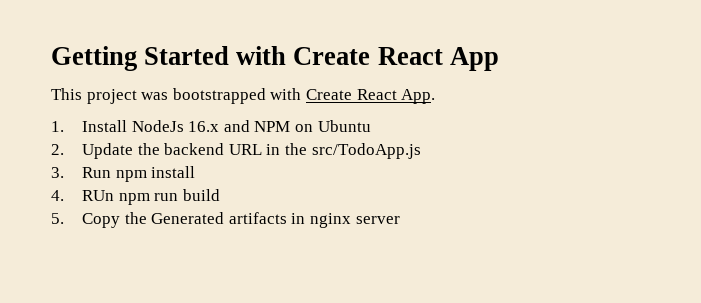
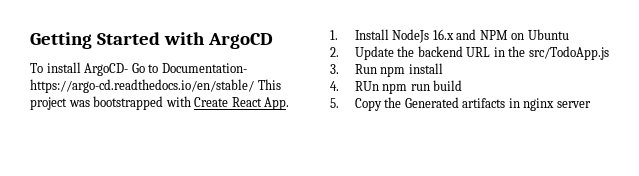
[293,47,499,71] Create React App // -> [207,33,273,49] [30,62,247,76] [30,79,254,93] ArgoCD // To install ArgoCD- Go to Documentation- https://argo-cd.readthedocs.io/en/stable/

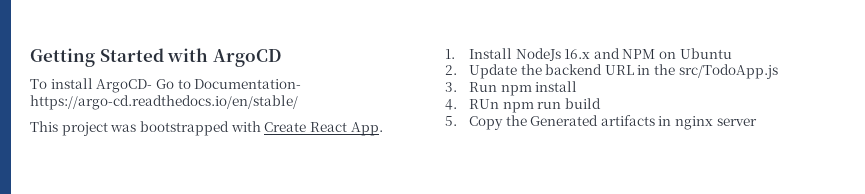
(254, 86) none -> (298, 102) //

